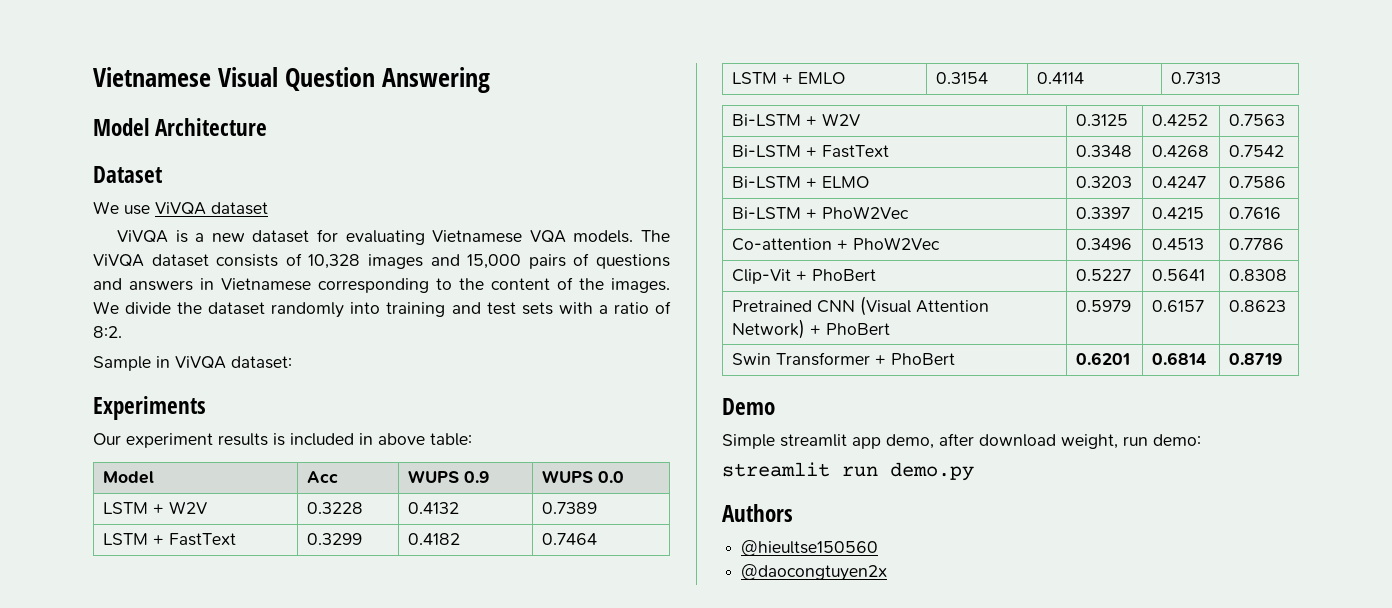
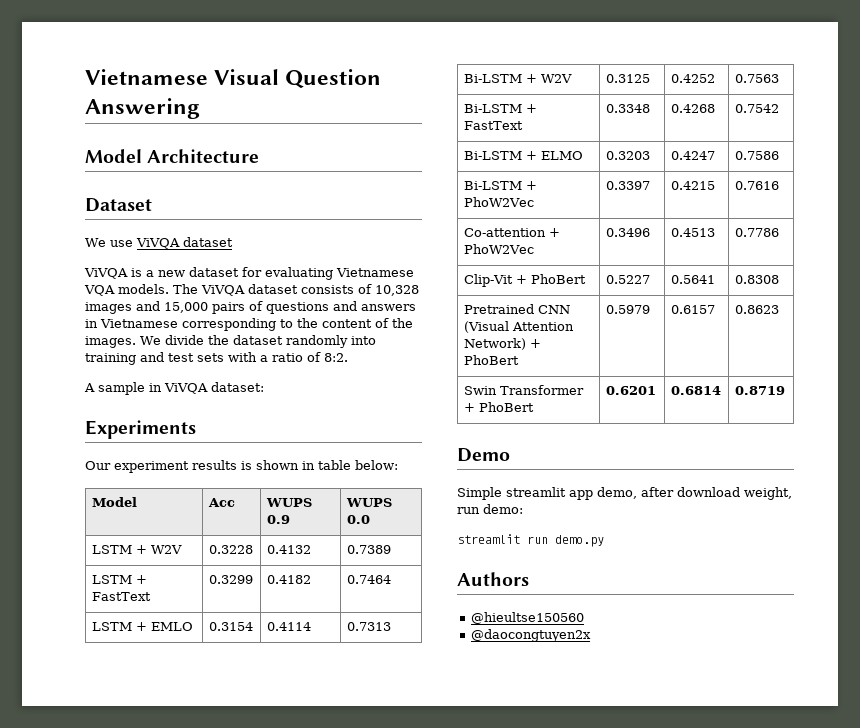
[93,356,151,371] Sample -> [84,382,145,395] A sample
[290,433,472,446] included in above table: -> [256,460,398,470] shown in table below:

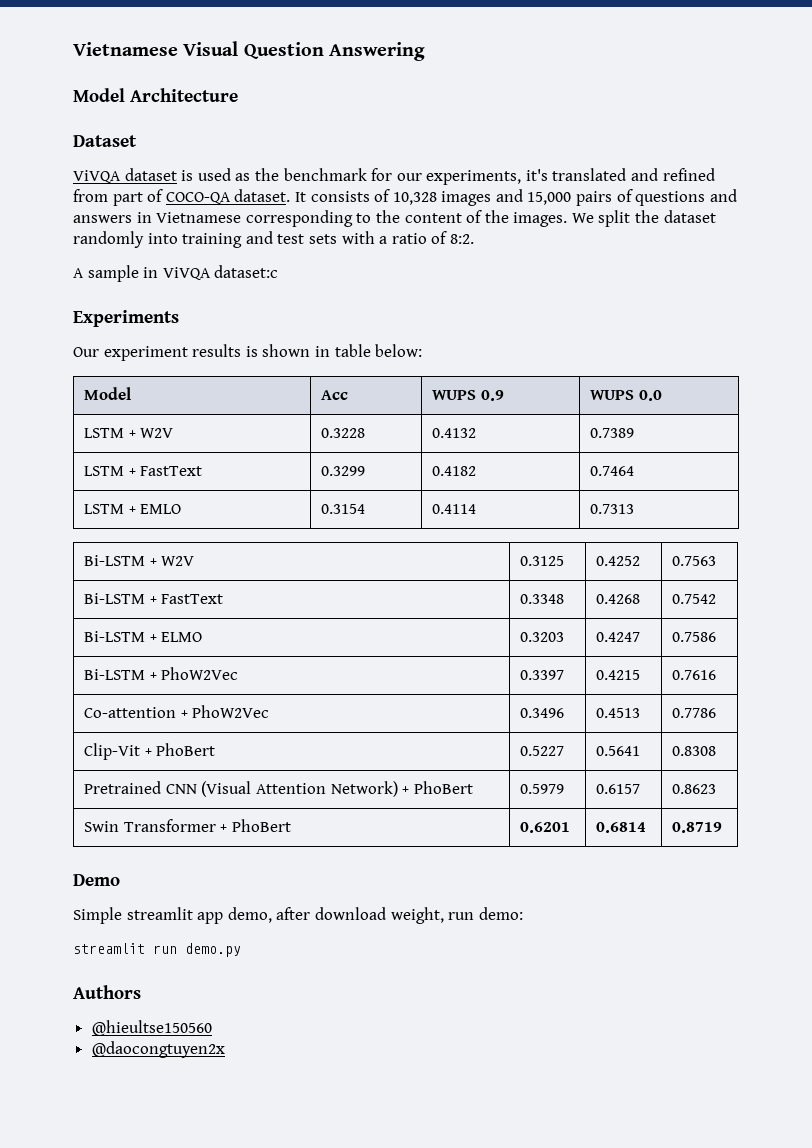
[85,237,233,249] [84,267,414,280] [84,284,298,296] We use ViVQA dataset // ViVQA is a new dataset for evaluating Vietnamese VQA models. The ViVQA dataset -> [73,168,715,185] [73,189,306,206] ViVQA dataset is used as the benchmark for our experiments, it's translated and refined from part of COCO-QA dataset. It
[164,335,204,345] divide -> [598,210,631,227] split
[211,382,264,392] dataset: -> [214,265,279,278] dataset:c

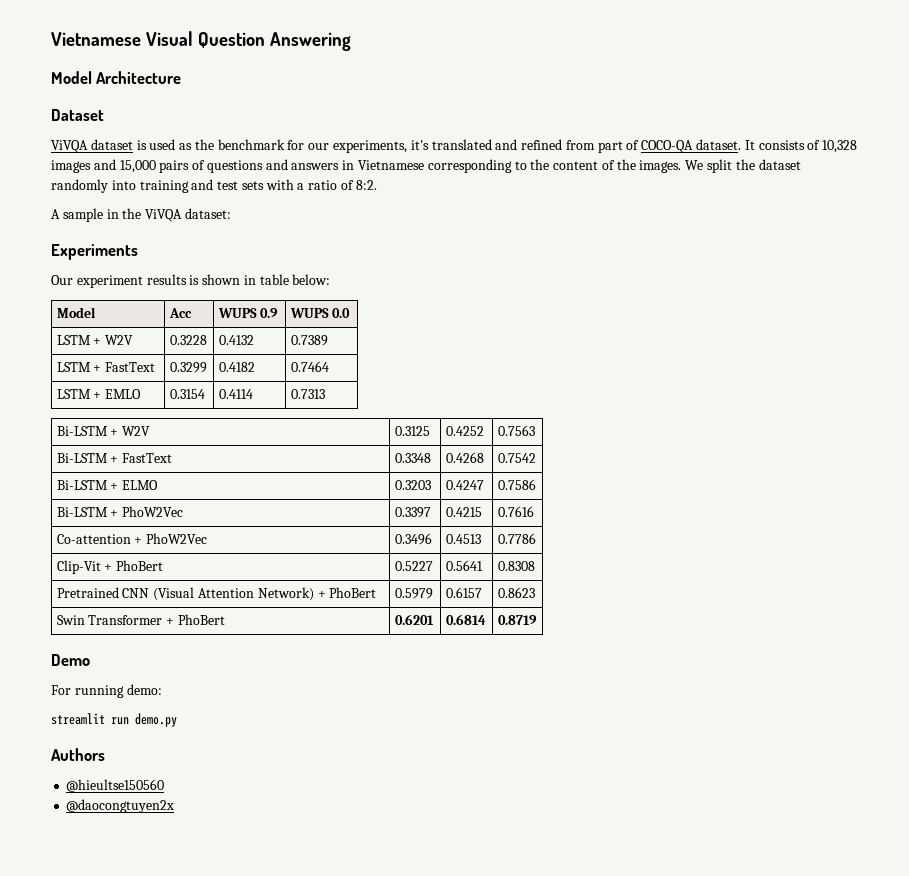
[162,265,279,280] ViVQA dataset:c -> [122,208,231,222] the ViVQA dataset:
[73,907,475,924] Simple streamlit app demo, after download weight, run -> [51,685,124,698] For running

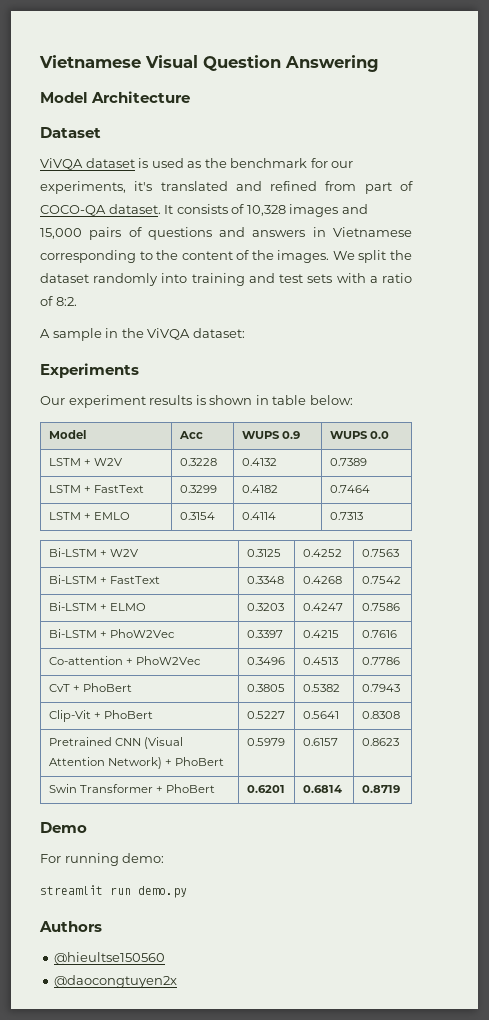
(536, 538) none -> [48,683,133,692] [246,684,285,692] [302,684,340,692] [361,684,400,692] // CvT + PhoBert | 0.3805 | 0.5382 | 0.7943

